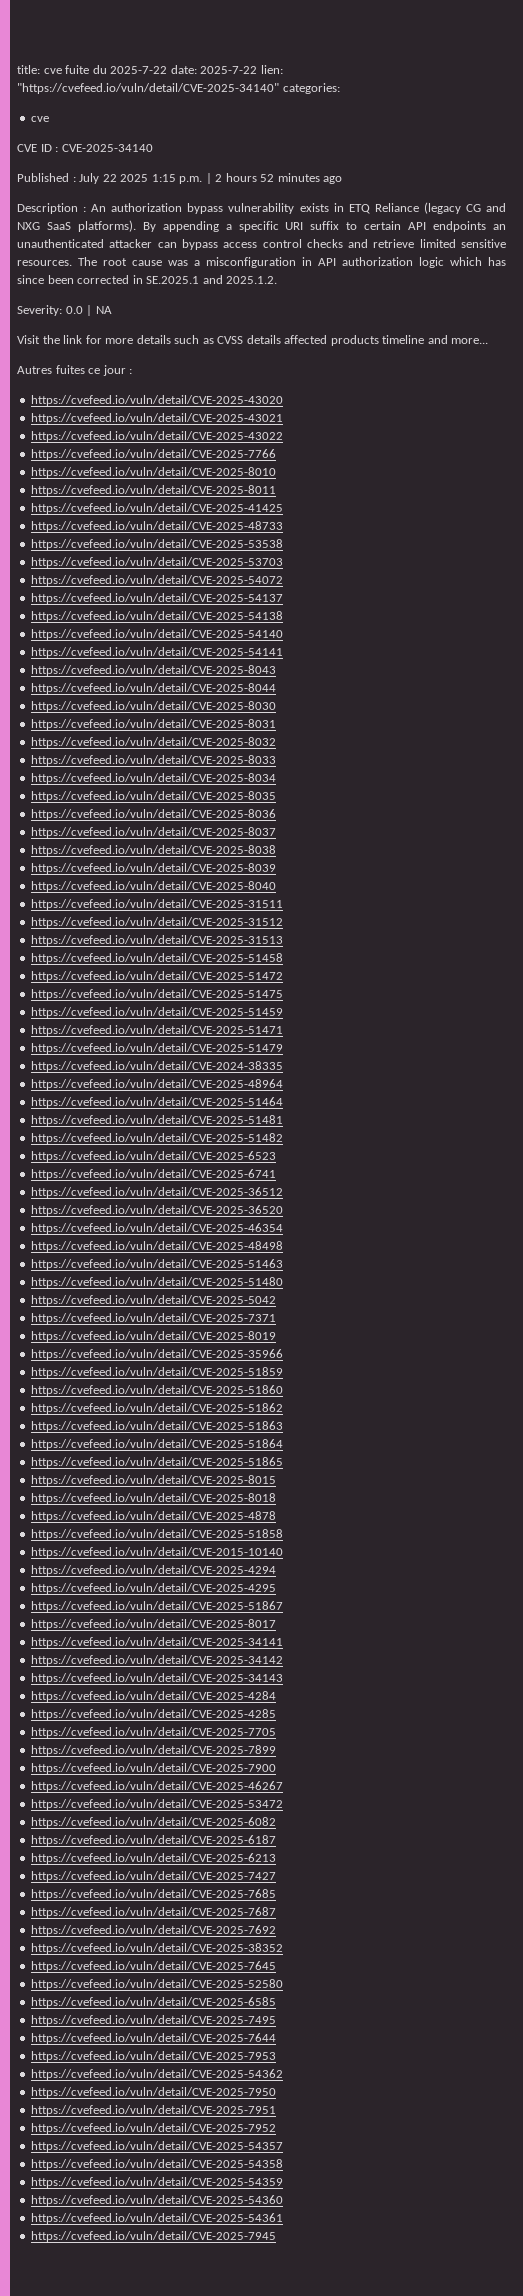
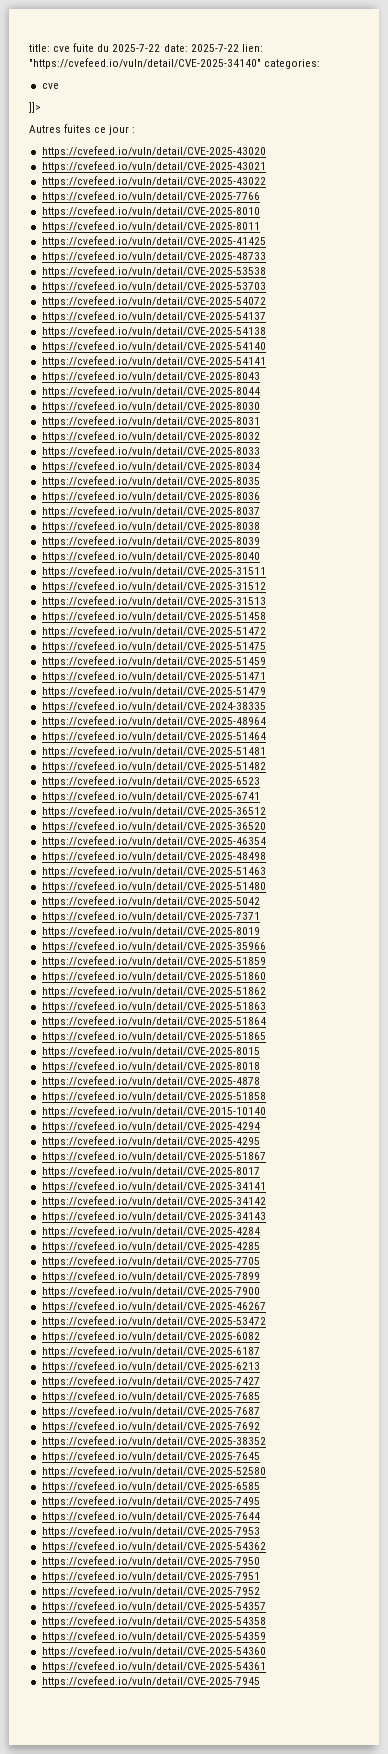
[17,144,153,152] [17,173,343,184] [17,202,506,214] [17,220,506,232] [17,239,507,250] [17,257,506,268] [17,275,278,284] [17,305,112,316] [17,335,489,346] CVE ID : CVE-2025-34140 // Published : July 22 2025 1:15 p.m. | 2 hours 52 minutes ago // Description : An authorization bypass vulnerability exists in ETQ Reliance (legacy CG and NXG SaaS platforms). By appending a specific URI suffix to certain API endpoints an unauthenticated attacker can bypass access control checks and retrieve limited sensitive resources. The root cause was a misconfiguration in API authorization logic which has since been corrected in SE.2025.1 and 2025.1.2. // Severity: 0.0 | NA // Visit the link for more details such as CVSS details affected products timeline and more... -> [29,102,41,113] ]]>

